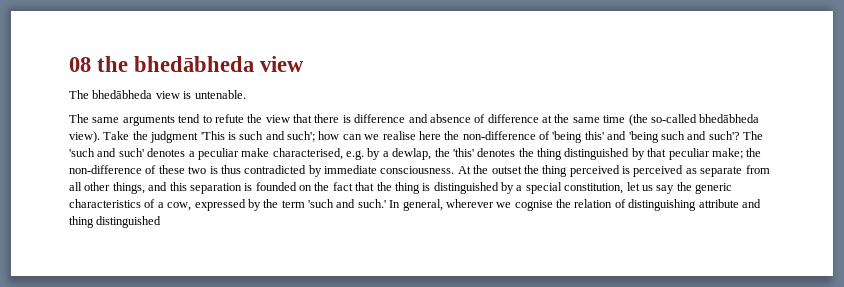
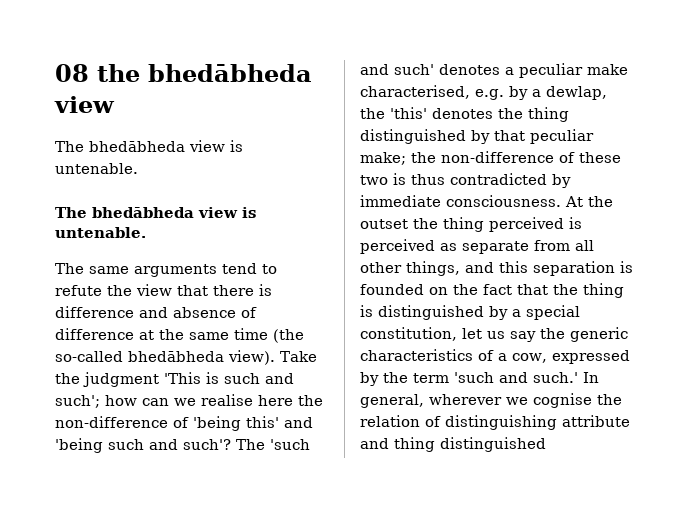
(246, 94) none -> [55,207,256,218] [55,227,146,238] // The bhedābheda view is untenable.

